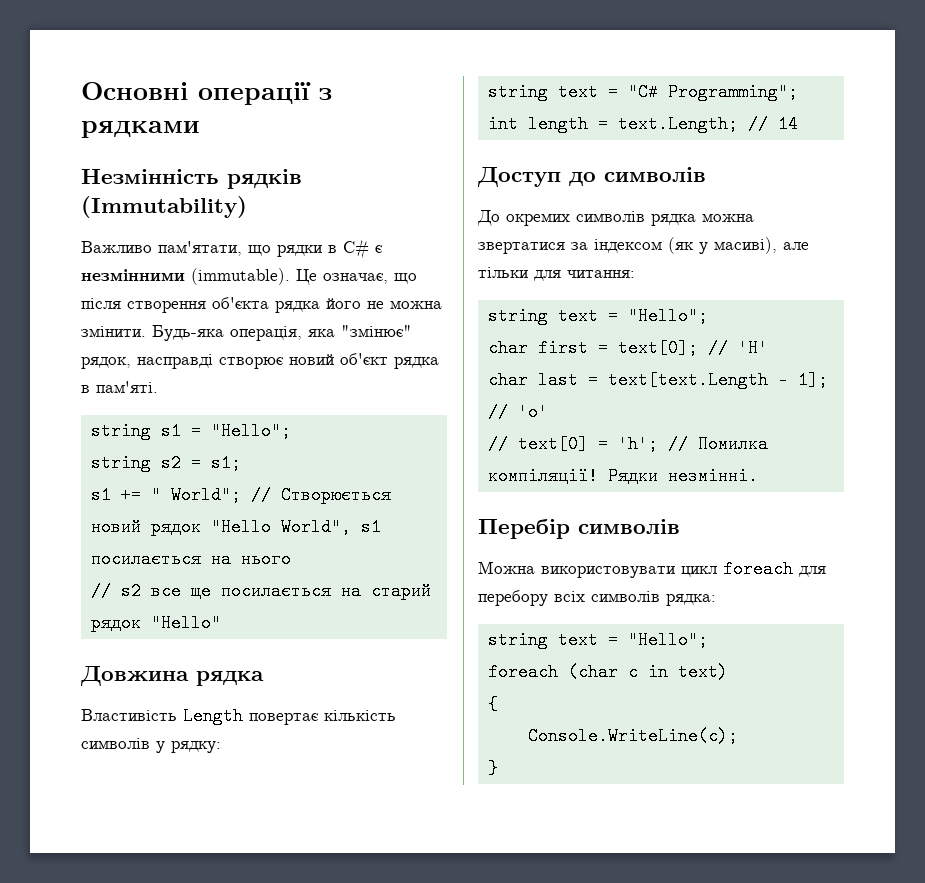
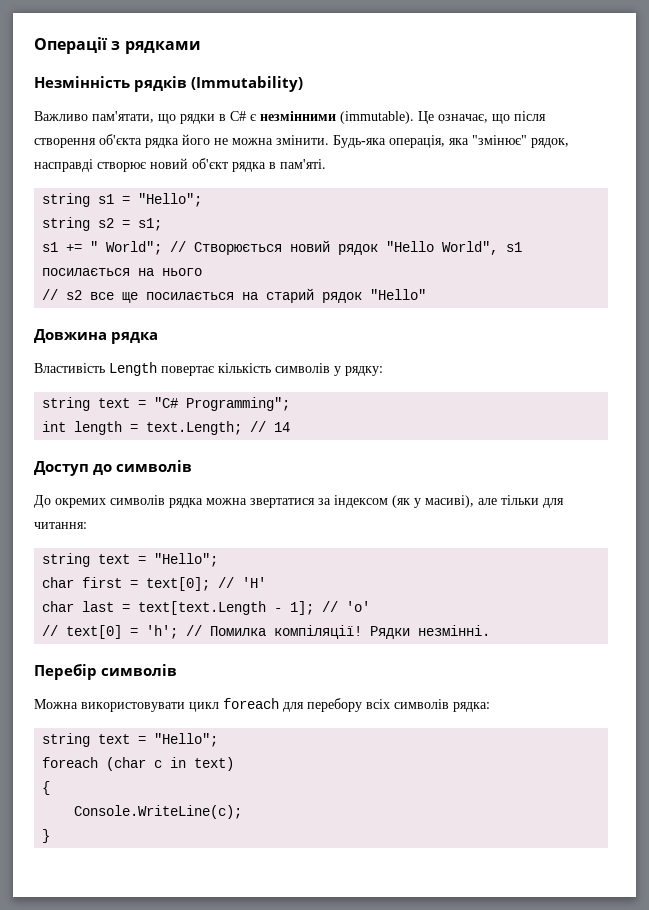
[81,82,311,105] Основні операції -> [34,37,108,54] Операції

